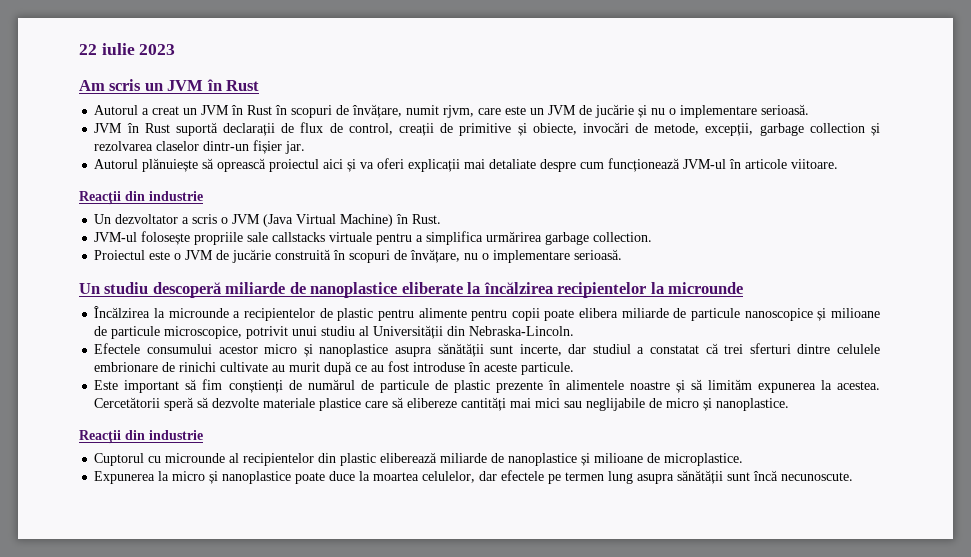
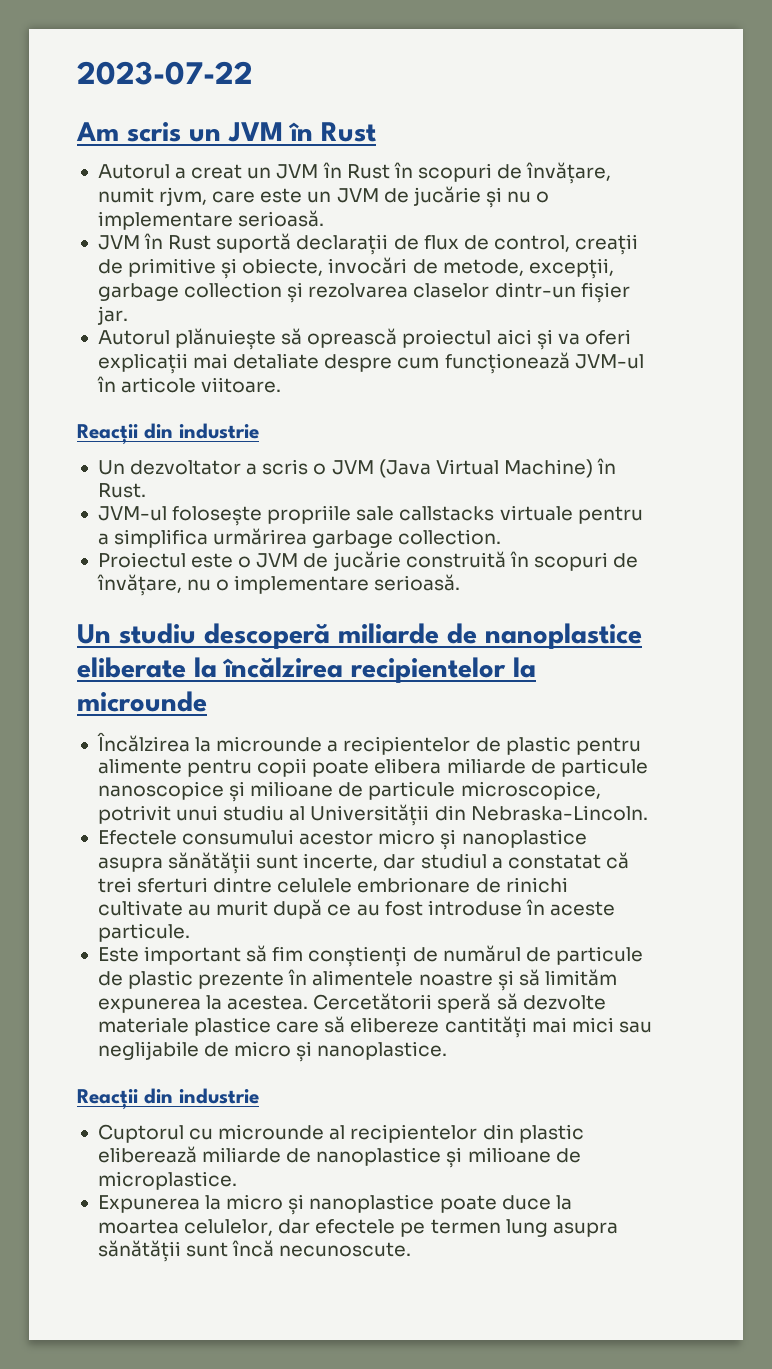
[79,43,176,55] 22 iulie 2023 -> [77,61,253,85] 2023-07-22

